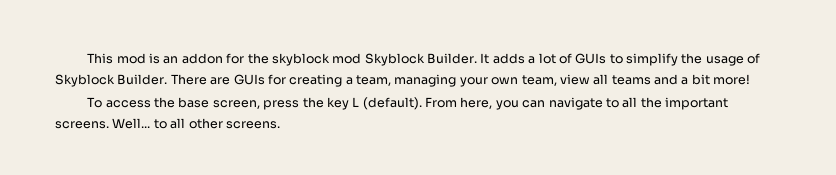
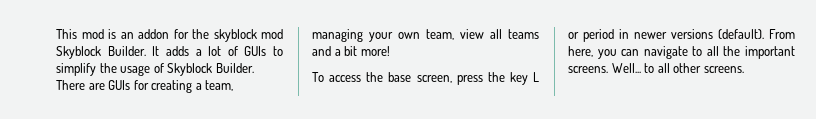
(360, 102) none -> [568,29,713,42] or period in newer versions

